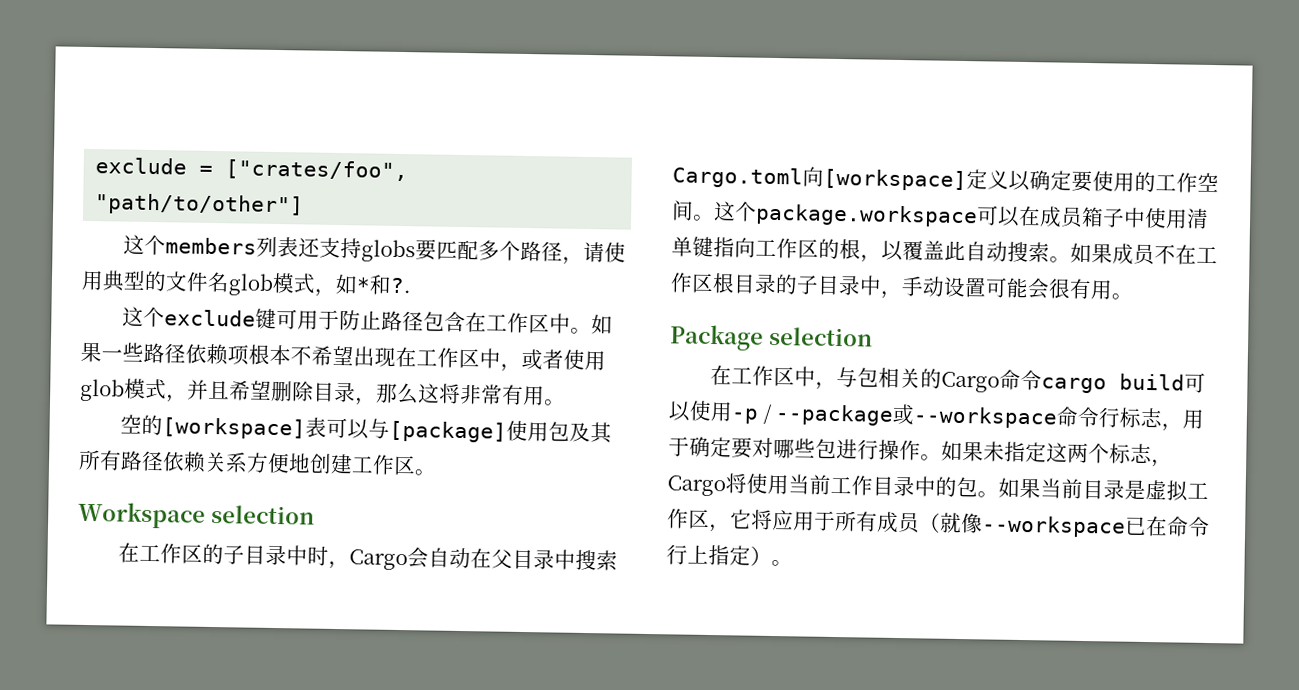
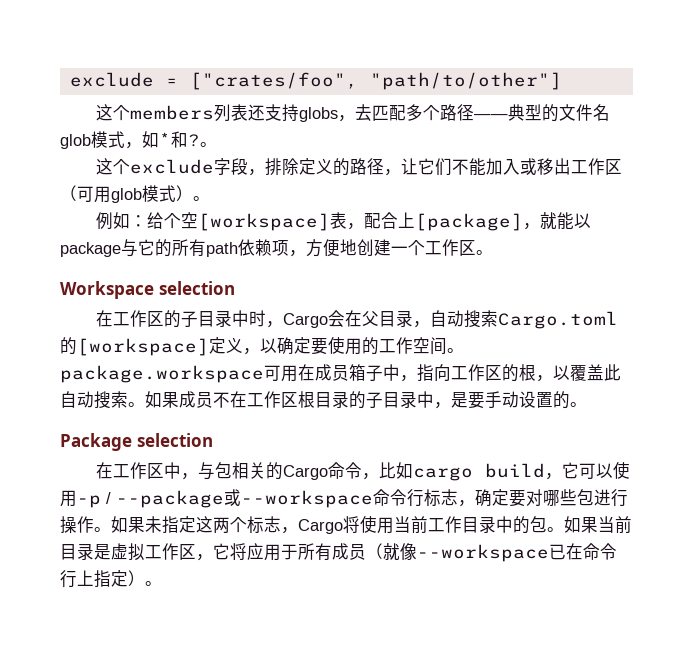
[415,239,438,261] 要 -> [338,104,373,122] ，去
[562,241,627,265] [81,270,104,291] ，请使用 -> [474,114,509,119] ——
[390,277,412,294] ?. -> [188,134,217,147] ?。
[255,308,614,335] [80,341,606,372] [80,378,566,406] [120,414,614,444] [78,449,248,473] 键可用于防止路径包含在工作区中。如果一些路径依赖项根本不希望出现在工作区中，或者使用glob模式，并且希望删除目录，那么这将非常有用。 // 空的[workspace]表可以与[package]使用包及其所有路径依赖关系 -> [214,158,623,176] [60,185,210,203] [96,212,592,231] [60,239,306,257] 字段，排除定义的路径，让它们不能加入或移出工作区（可用glob模式）。 // 例如：给个空[workspace]表，配合上[package]，就能以package与它的所有path依赖项，
(353, 464) none -> [391,240,425,256] 一个
[428,547,472,569] 自动 -> (346, 318) none
[554,549,577,570] 中 -> [413,310,465,328] ，自动
[802,166,824,187] 向 -> [60,337,77,355] 的
(1009, 179) none -> [243,348,260,355] ，
[713,201,1020,228] 这个package.workspace可以 -> [60,365,298,383] package.workspace可用
[1144,207,1209,229] [671,236,714,258] 使用清单键 -> [400,375,417,382] ，
(902, 295) none -> [451,392,485,409] 是要
[985,277,1113,300] 可能会很有用 -> [553,391,570,409] 的
(1043, 380) none -> [362,462,414,480] ，比如
(1186, 382) none -> [545,462,580,480] ，它
[1182,409,1206,429] [668,436,690,457] 用于 -> (475, 503) none

